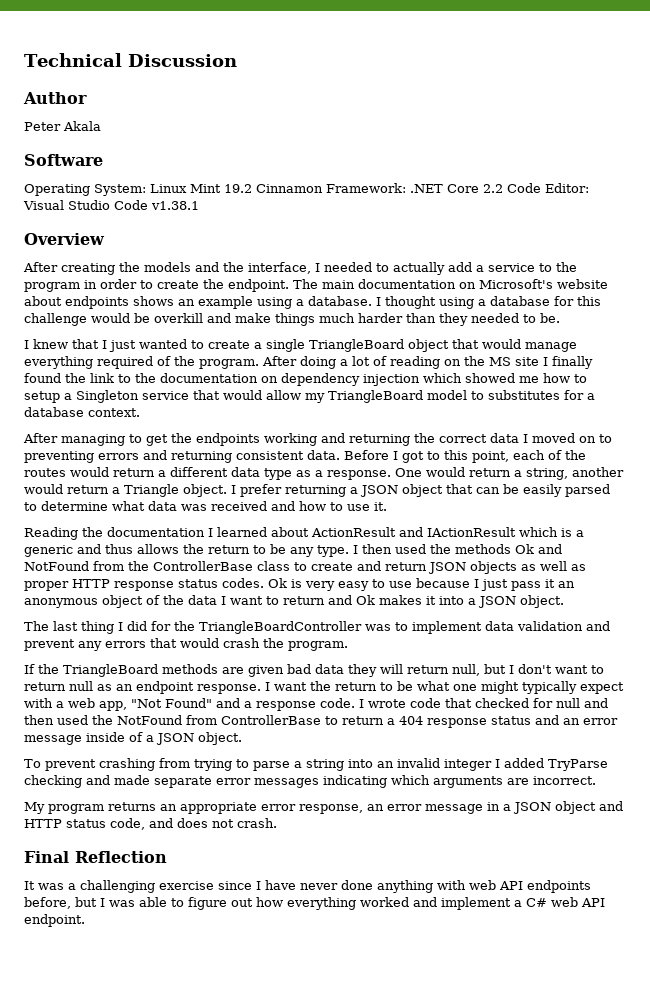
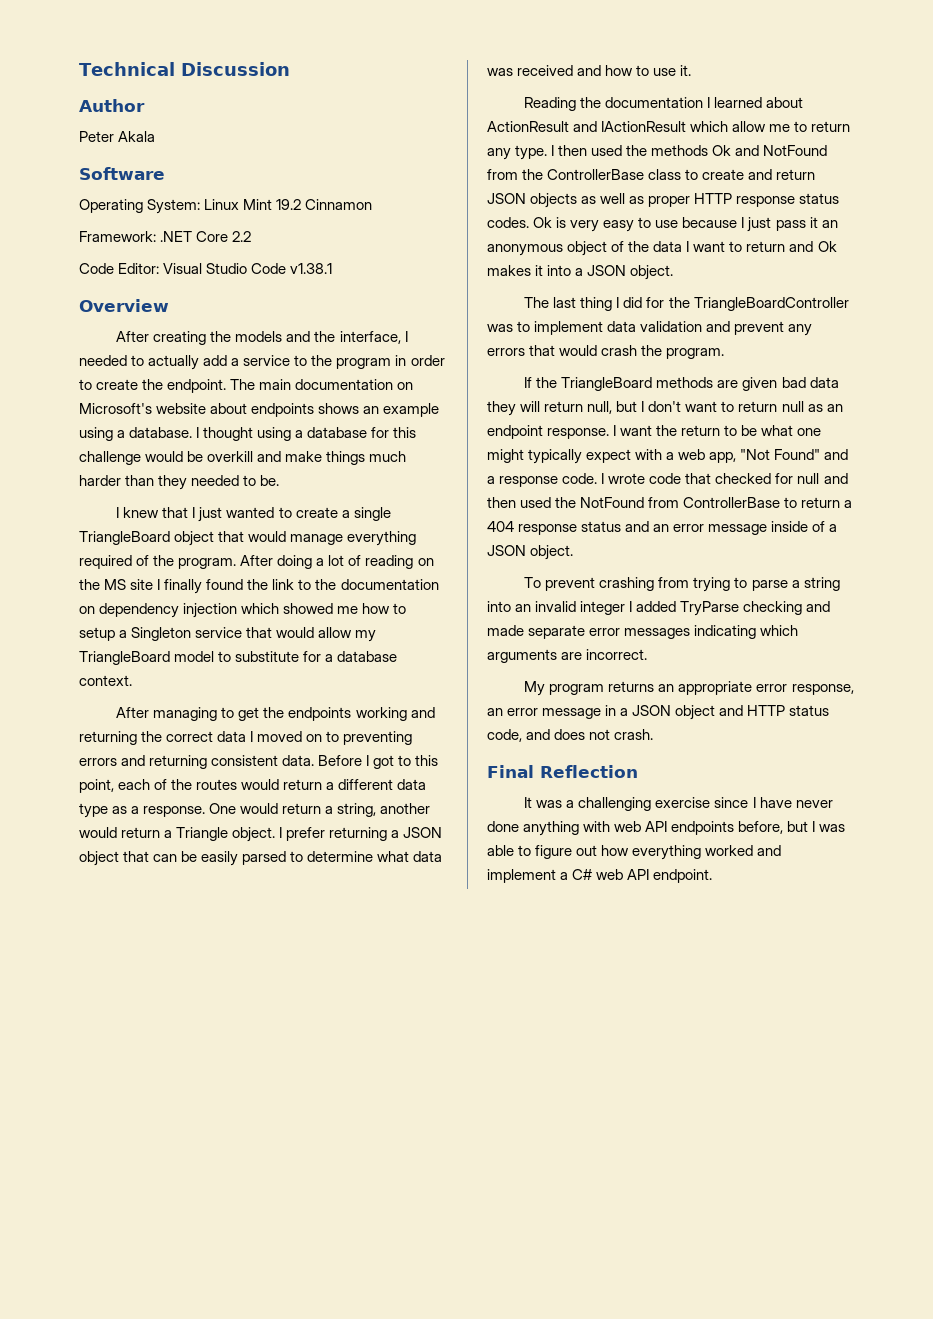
(323, 188) none -> (373, 204) //
(503, 188) none -> (252, 236) //
[488,390,560,400] substitutes -> [235,651,300,662] substitute
[561,528,584,537] [24,544,286,557] is a generic and thus allows the return to be -> [732,121,851,132] allow me to return

